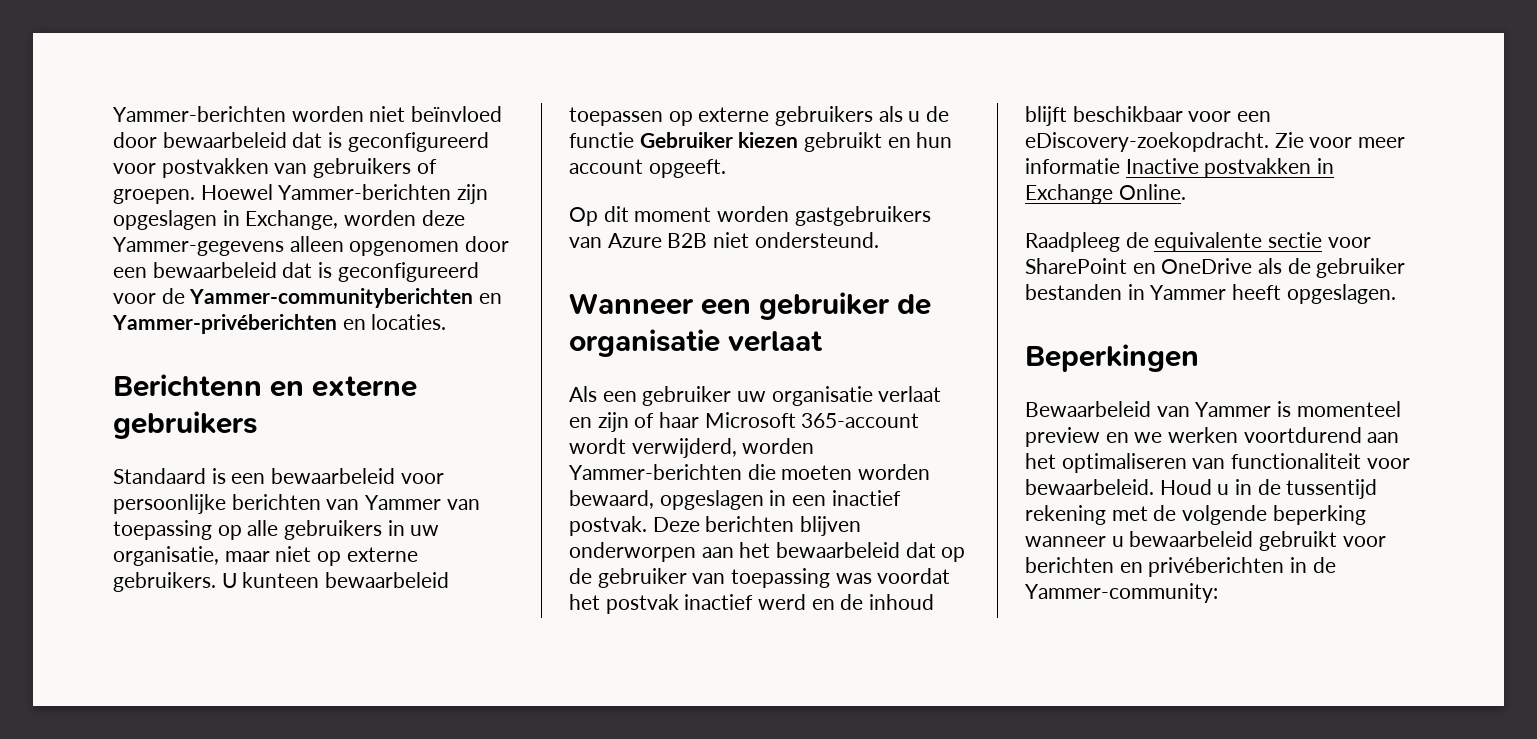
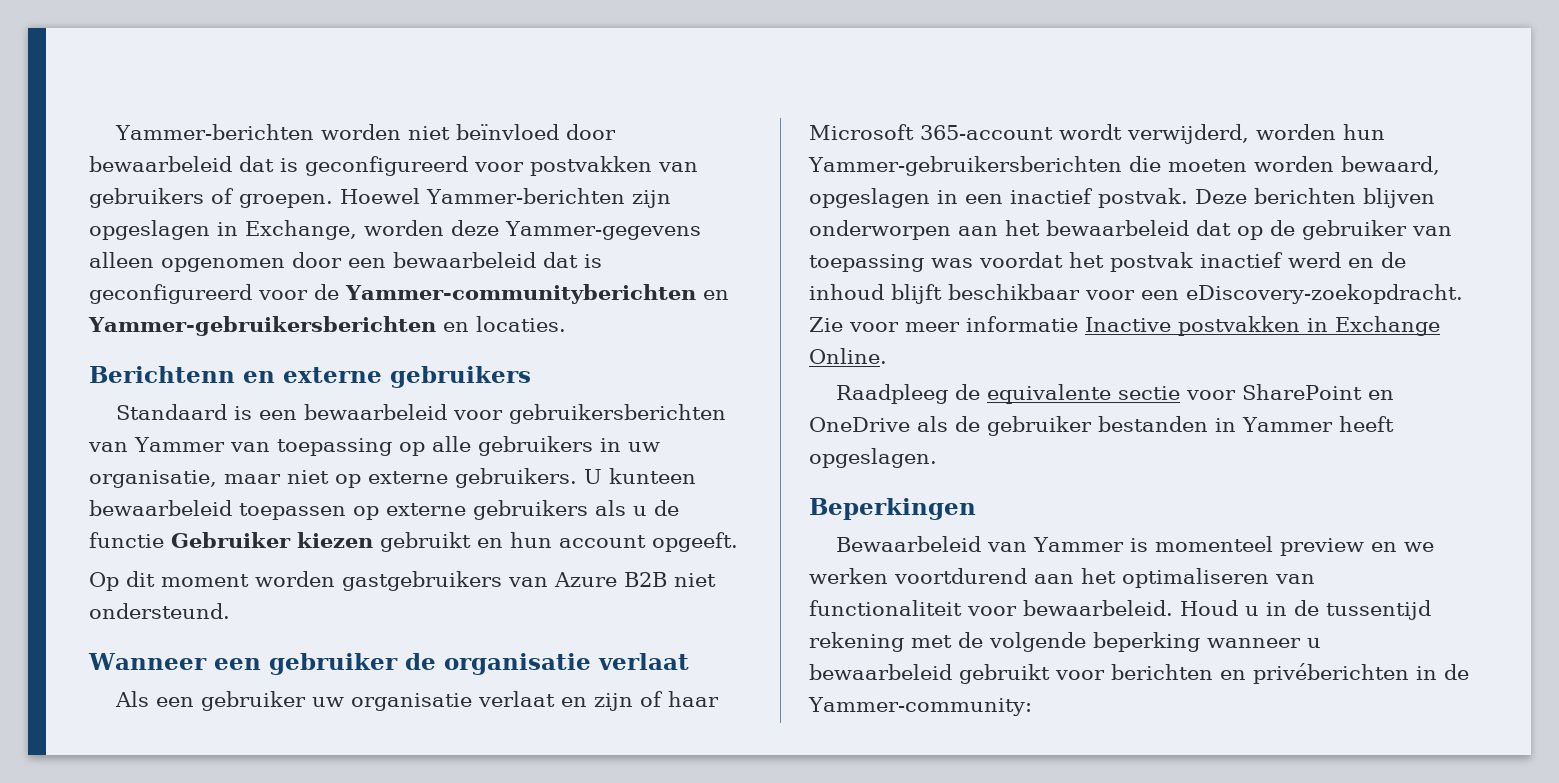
[112,314,337,334] Yammer-privéberichten -> [88,316,436,336] Yammer-gebruikersberichten
[113,494,321,514] persoonlijke berichten -> [509,404,727,424] gebruikersberichten
[569,464,742,480] Yammer-berichten -> [1343,124,1385,140] [808,156,1122,176] hun Yammer-gebruikersberichten

